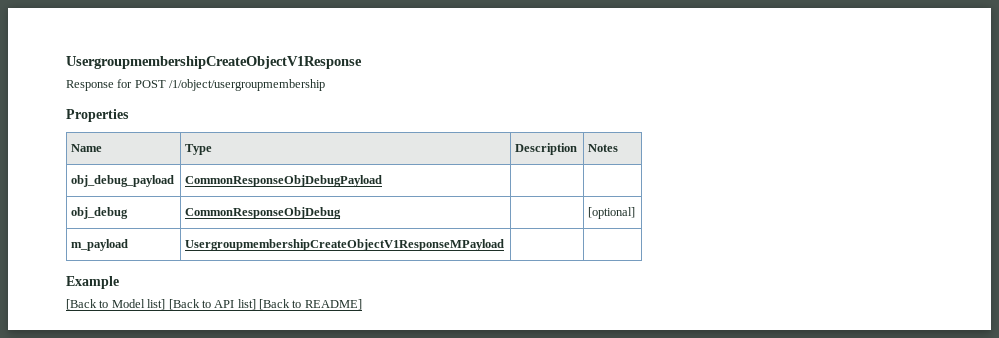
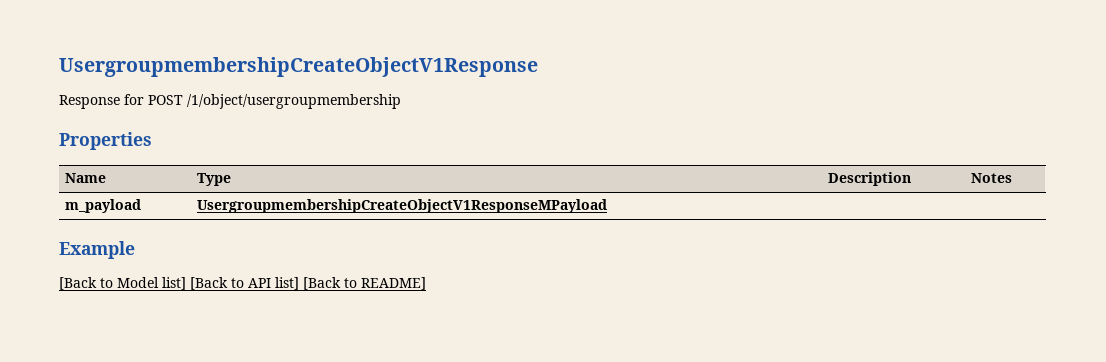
[71,175,175,187] [185,175,383,187] [71,207,129,219] [185,207,342,219] [588,207,636,219] // obj_debug_payload | CommonResponseObjDebugPayload | | // obj_debug | CommonResponseObjDebug | | [optional] -> (1012, 178) none

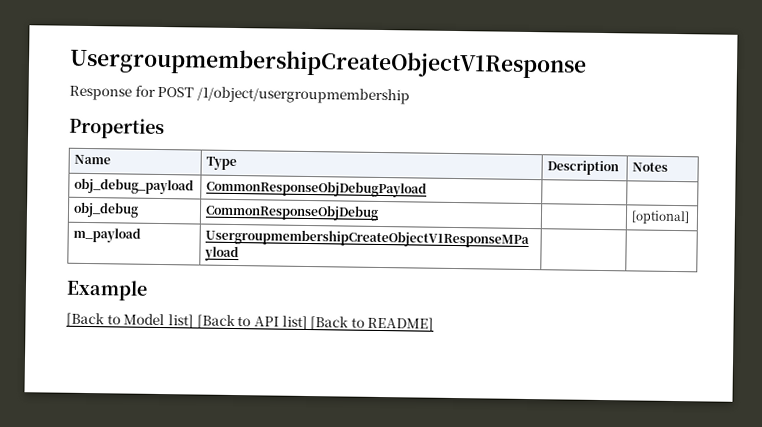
(1012, 178) none -> [74,177,195,195] [206,179,428,198] [73,201,140,218] [205,203,380,221] [631,210,691,225] // obj_debug_payload | CommonResponseObjDebugPayload | | // obj_debug | CommonResponseObjDebug | | [optional]

